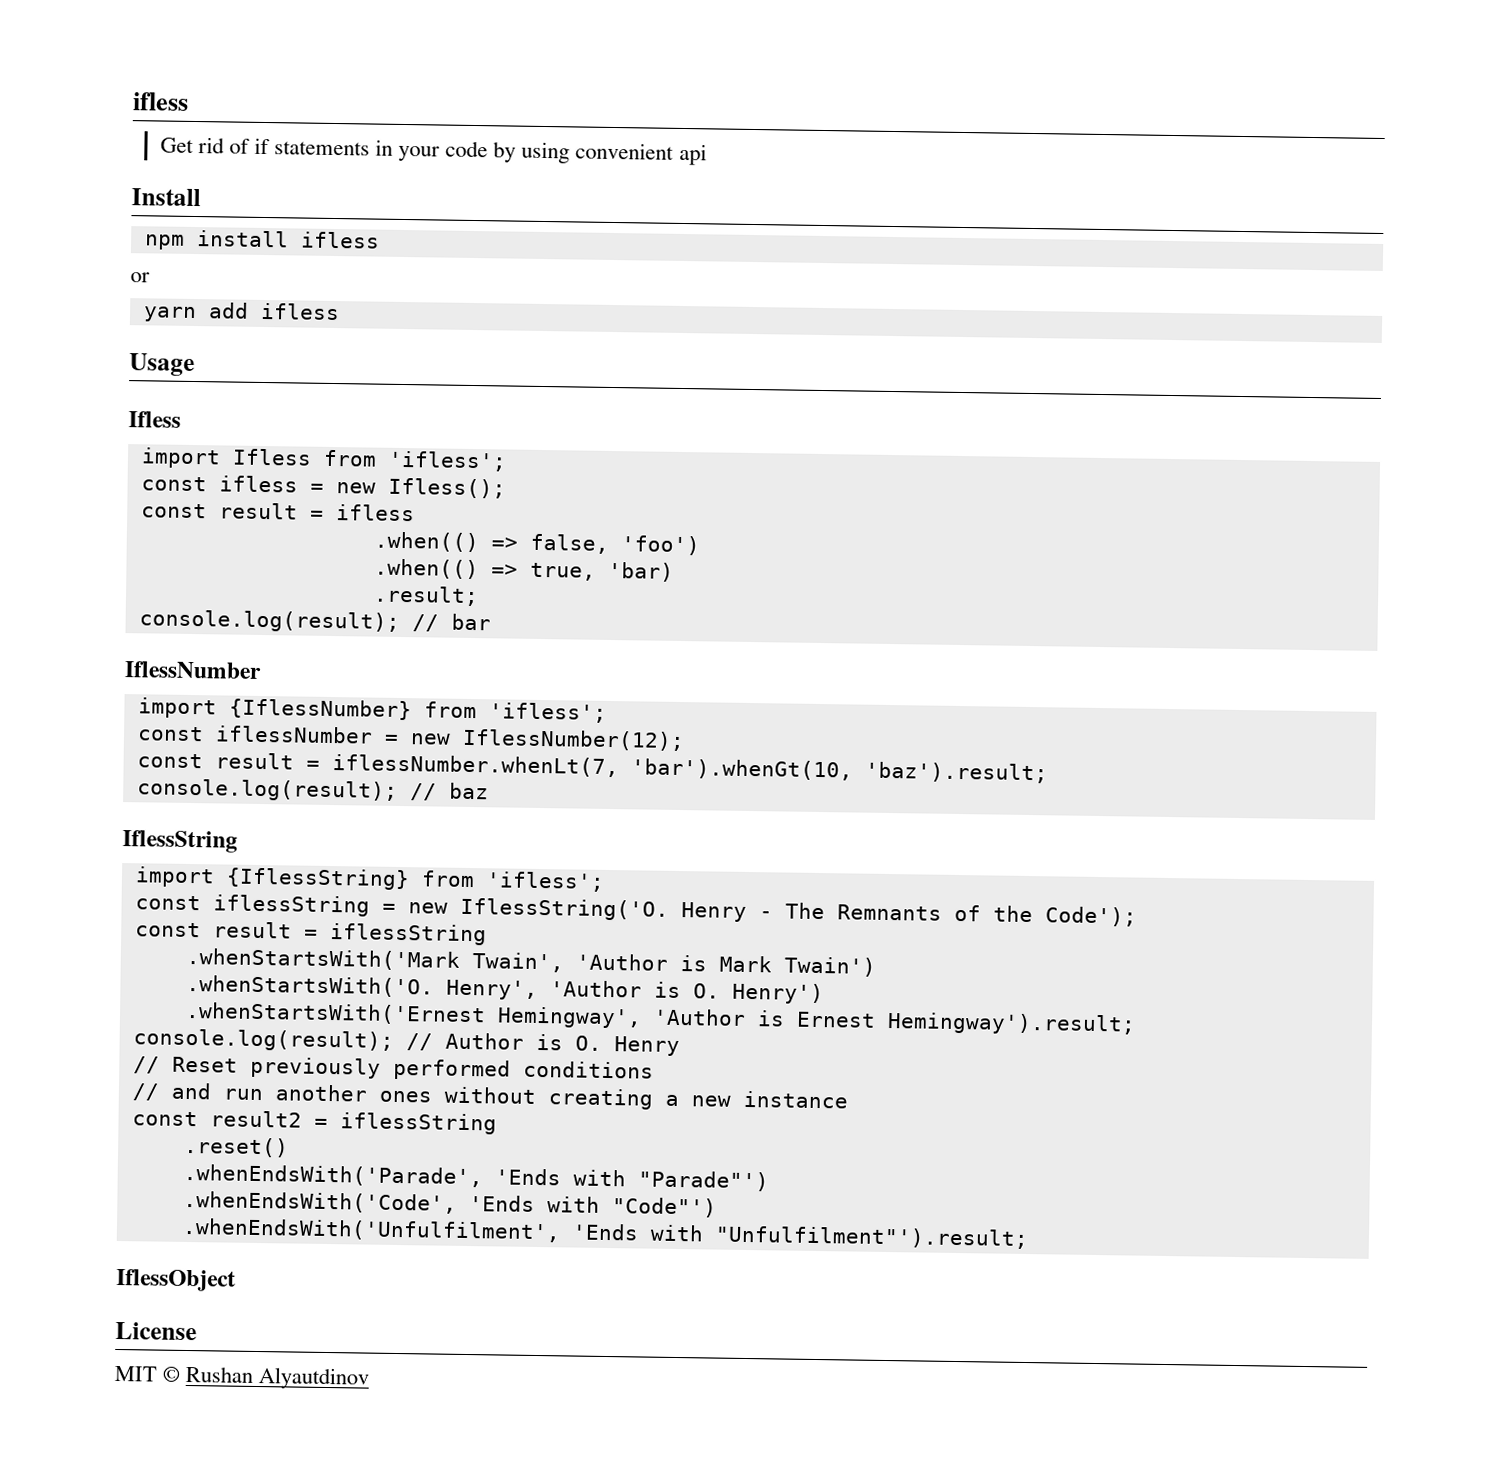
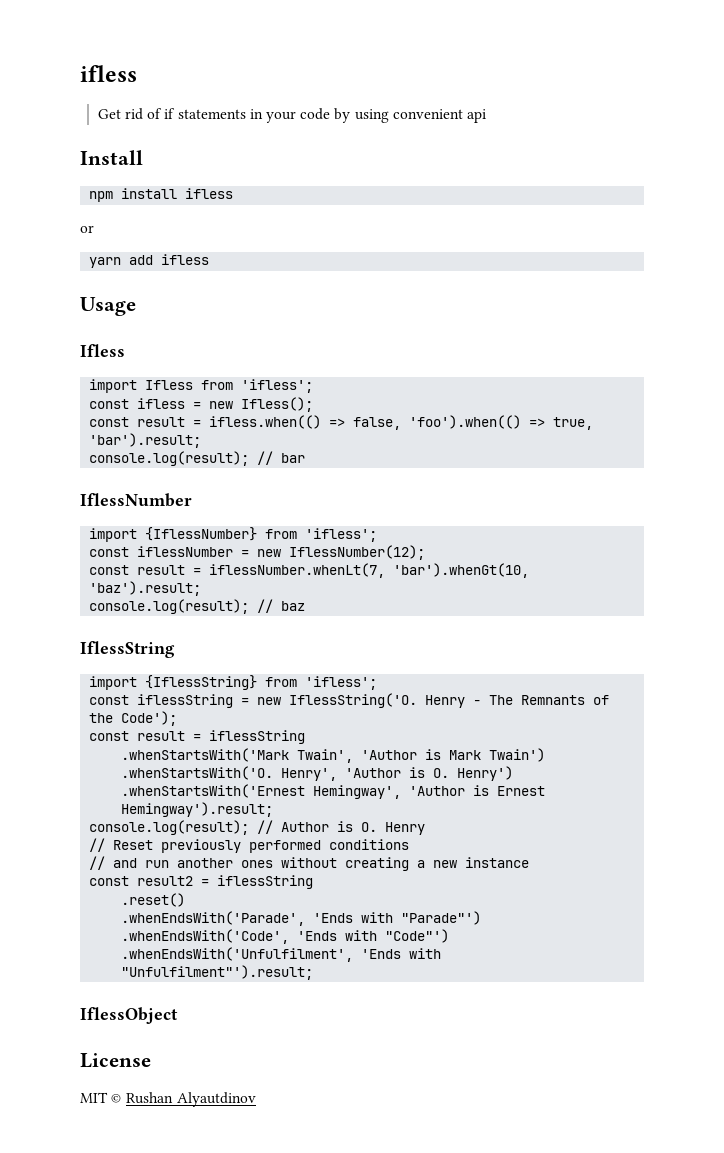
[335,504,415,522] [373,531,700,556] [373,558,674,582] [372,585,479,607] ifless // .when(() => false, 'foo') // .when(() => true, 'bar) // .result; -> [209,415,594,430] [89,433,202,448] ifless.when(() => false, 'foo').when(() => true, 'bar').result;

